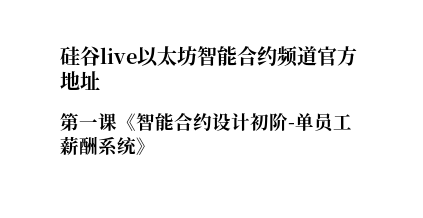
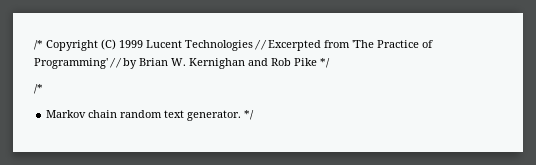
[60,46,357,67] [60,71,100,90] [60,113,352,133] [60,136,155,156] 硅谷live以太坊智能合约频道官方地址 // 第一课《智能合约设计初阶-单员工薪酬系统》 -> [34,39,433,51] [34,58,330,69] [34,84,43,94] [46,110,255,121] /* Copyright (C) 1999 Lucent Technologies / / Excerpted from 'The Practice of Programming' / / by Brian W. Kernighan and Rob Pike */ // /* // Markov chain random text generator. */

